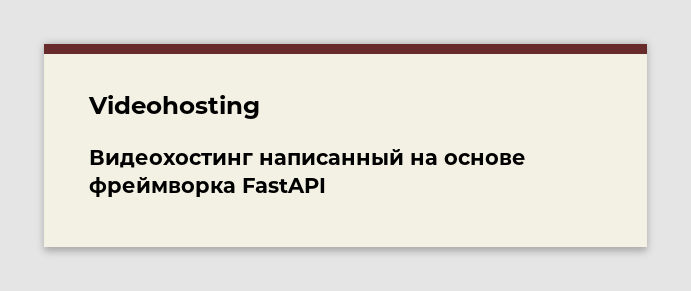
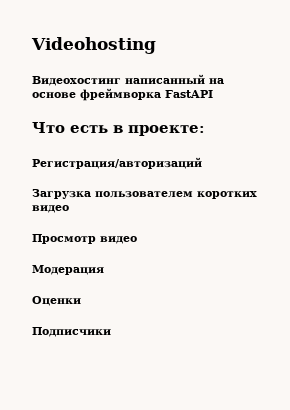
(326, 185) none -> [32,122,205,136] [32,157,202,169] [32,189,257,199] [32,205,69,213] [32,234,137,244] [32,265,104,275] [32,296,81,306] [32,327,111,337] // Что есть в проекте: // Регистрация/авторизаций // Загрузка пользователем коротких видео // Просмотр видео // Модерация // Оценки // Подписчики

